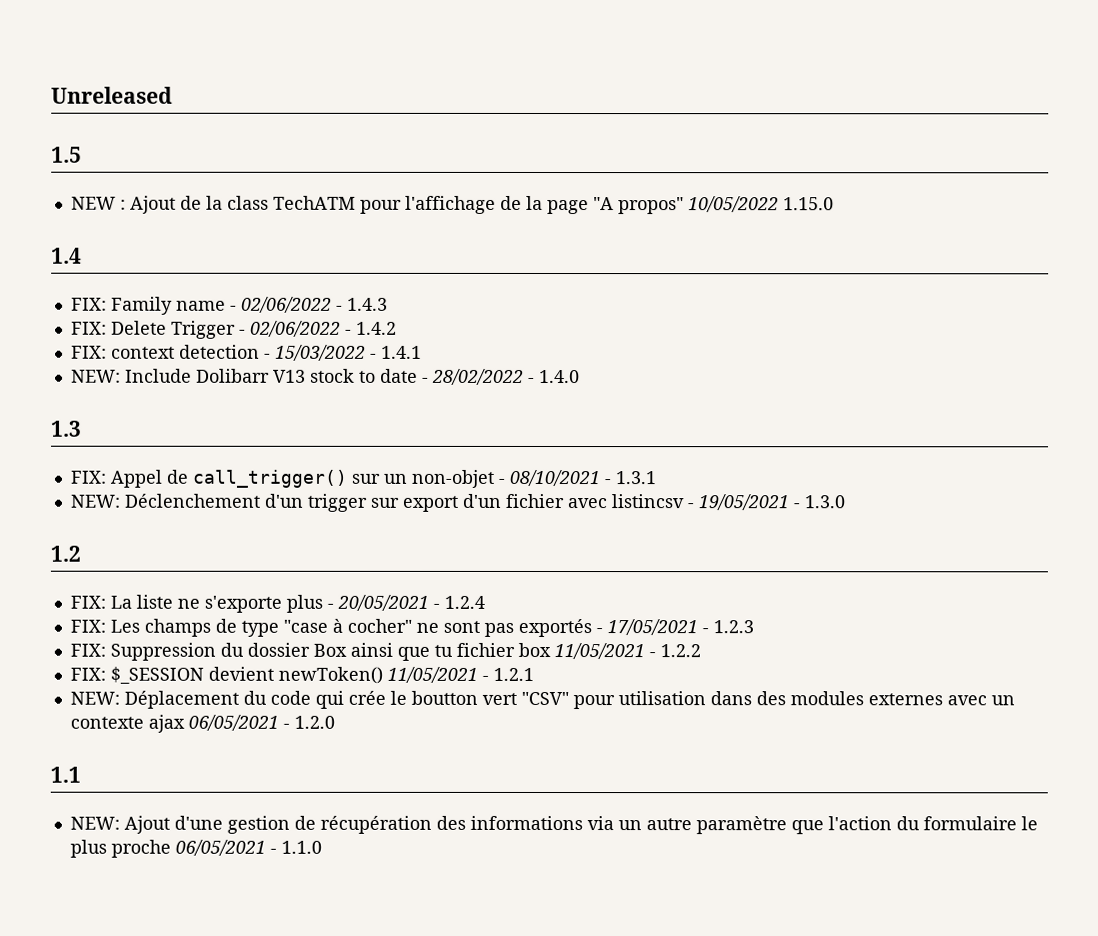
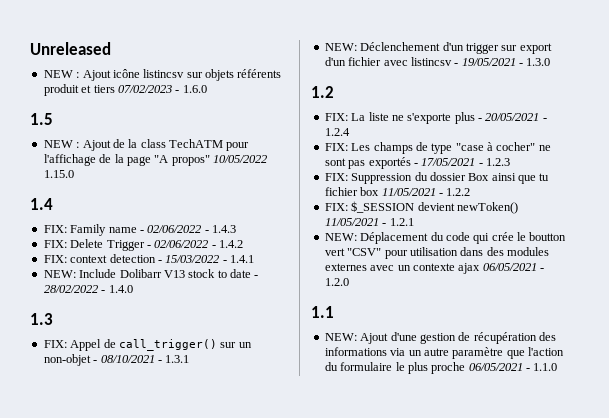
(173, 95) none -> [43,69,282,81] [43,84,207,96] // NEW : Ajout icône listincsv sur objets référents produit et tiers 07/02/2023 - 1.6.0

